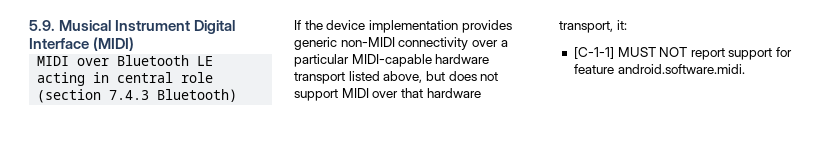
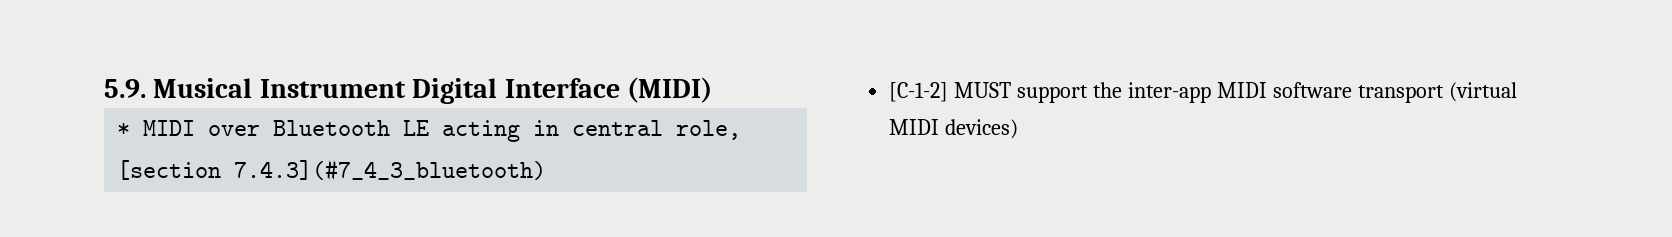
(135, 44) none -> [117,123,131,136] *
[181,72,214,83] [37,89,238,103] [294,20,512,33] [294,37,508,50] [294,54,490,67] [294,71,499,84] [294,88,481,101] [559,20,627,33] [573,47,793,60] [573,64,745,74] role (section 7.4.3 Bluetooth) // If the device implementation provides generic non-MIDI connectivity over a particular MIDI-capable hardware transport listed above, but does not support MIDI over that hardware transport, it: // [C-1-1] MUST NOT report support for feature android.software.midi. -> [676,120,742,140] [117,159,547,181] [889,82,1517,103] [889,119,1019,139] role, [section 7.4.3](#7_4_3_bluetooth) // [C-1-2] MUST support the inter-app MIDI software transport (virtual MIDI devices)

